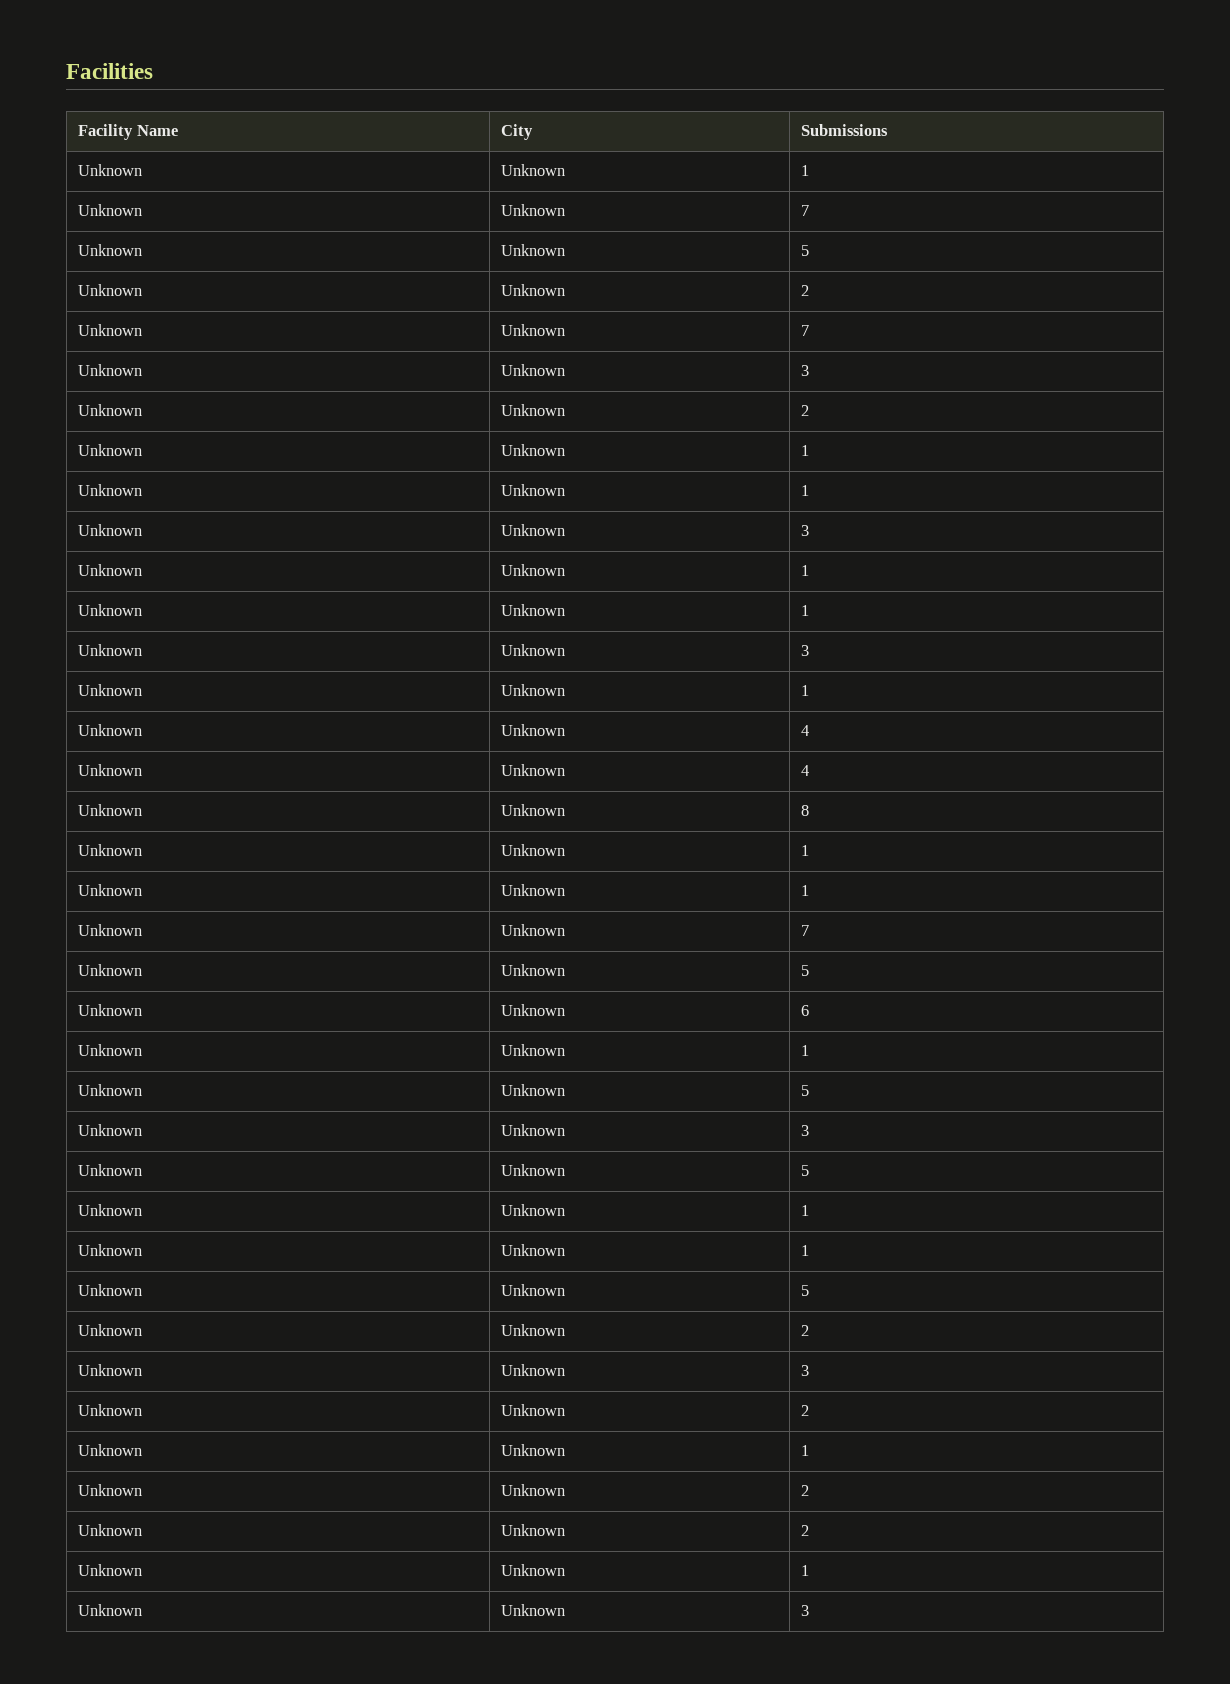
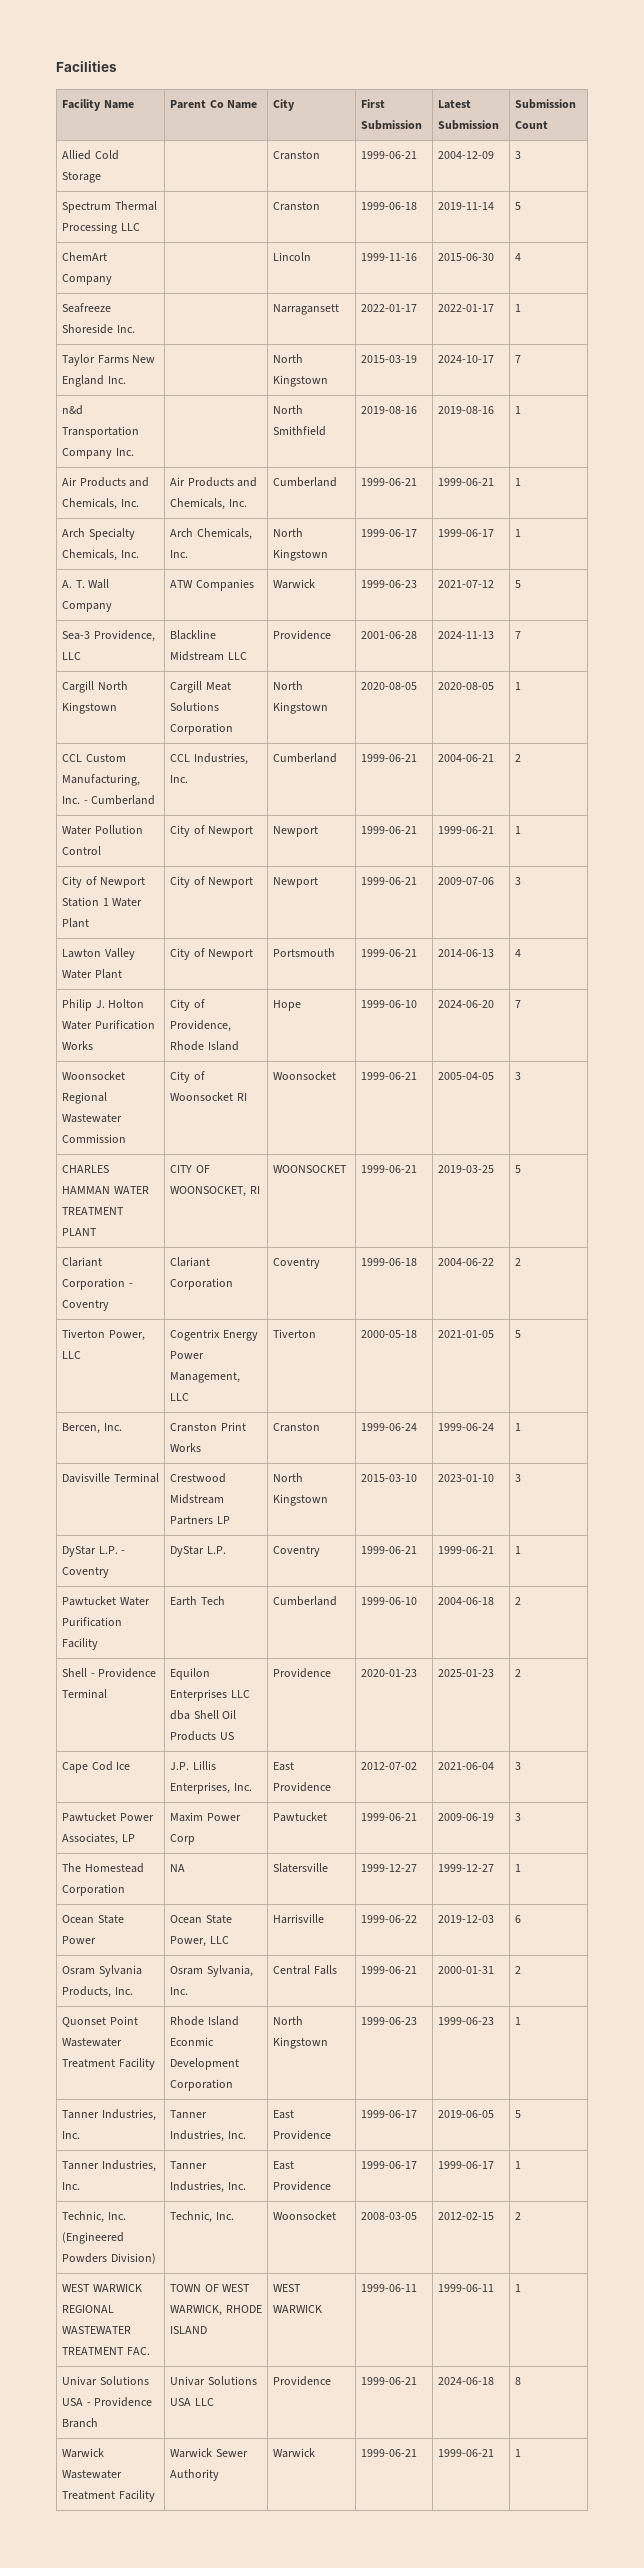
[501,124,534,140] [801,124,889,136] [78,164,143,176] [501,164,566,176] [801,165,810,176] [78,204,143,216] [501,204,566,216] [801,205,810,216] [78,244,143,256] [501,244,566,256] [801,245,810,256] [78,284,143,296] [501,284,566,296] [801,285,810,296] [78,324,143,336] [501,324,566,336] [801,325,810,336] [78,364,143,376] [501,364,566,376] [801,365,810,376] [78,404,143,416] [501,404,566,416] [801,405,810,416] [78,444,143,456] [501,444,566,456] [801,445,810,456] [78,484,143,496] [501,484,566,496] [801,485,810,496] [78,524,143,536] [501,524,566,536] [801,525,810,536] [78,564,143,576] [501,564,566,576] [801,565,810,576] [78,604,143,616] [501,604,566,616] [801,605,810,616] [78,644,143,656] [501,644,566,656] [801,645,810,656] [78,684,143,696] [501,684,566,696] [801,685,810,696] [78,724,143,736] [501,724,566,736] [801,725,810,736] [78,764,143,776] [501,764,566,776] [801,765,810,776] [78,804,143,816] [501,804,566,816] [801,805,810,816] [78,844,143,856] [501,844,566,856] [801,845,810,856] [78,884,143,896] [501,884,566,896] [801,885,810,896] [78,924,143,936] [501,924,566,936] [801,925,810,936] [78,964,143,976] [501,964,566,976] [801,965,810,976] [78,1004,143,1016] [501,1004,566,1016] [801,1005,810,1016] [78,1044,143,1056] [501,1044,566,1056] [801,1045,810,1056] [78,1084,143,1096] [501,1084,566,1096] [801,1085,810,1096] [78,1124,143,1136] [501,1124,566,1136] [801,1125,810,1136] [78,1164,143,1176] [501,1164,566,1176] [801,1165,810,1176] [78,1204,143,1216] [501,1204,566,1216] [801,1205,810,1216] [78,1244,143,1256] [501,1244,566,1256] [801,1245,810,1256] [78,1284,143,1296] [501,1284,566,1296] [801,1285,810,1296] [78,1324,143,1336] [501,1324,566,1336] [801,1325,810,1336] [78,1364,143,1376] [501,1364,566,1376] [801,1365,810,1376] [78,1404,143,1416] [501,1404,566,1416] [801,1405,810,1416] [78,1444,143,1456] [501,1444,566,1456] [801,1445,810,1456] [78,1484,143,1496] [501,1484,566,1496] [801,1485,810,1496] [78,1524,143,1536] [501,1524,566,1536] [801,1525,810,1536] [78,1564,143,1576] [501,1564,566,1576] [801,1565,810,1576] [78,1604,143,1616] [501,1604,566,1616] [801,1605,810,1616] City | Submissions // Unknown | Unknown | 1 // Unknown | Unknown | 7 // Unknown | Unknown | 5 // Unknown | Unknown | 2 // Unknown | Unknown | 7 // Unknown | Unknown | 3 // Unknown | Unknown | 2 // Unknown | Unknown | 1 // Unknown | Unknown | 1 // Unknown | Unknown | 3 // Unknown | Unknown | 1 // Unknown | Unknown | 1 // Unknown | Unknown | 3 // Unknown | Unknown | 1 // Unknown | Unknown | 4 // Unknown | Unknown | 4 // Unknown | Unknown | 8 // Unknown | Unknown | 1 // Unknown | Unknown | 1 // Unknown | Unknown | 7 // Unknown | Unknown | 5 // Unknown | Unknown | 6 // Unknown | Unknown | 1 // Unknown | Unknown | 5 // Unknown | Unknown | 3 // Unknown | Unknown | 5 // Unknown | Unknown | 1 // Unknown | Unknown | 1 // Unknown | Unknown | 5 // Unknown | Unknown | 2 // Unknown | Unknown | 3 // Unknown | Unknown | 2 // Unknown | Unknown | 1 // Unknown | Unknown | 2 // Unknown | Unknown | 2 // Unknown | Unknown | 1 // Unknown | Unknown | 3 -> [170,100,257,109] [273,99,296,111] [361,99,386,108] [361,120,423,130] [438,100,472,109] [438,120,500,130] [515,99,577,109] [515,121,549,129] [62,150,119,160] [62,172,102,183] [273,151,321,160] [361,151,418,159] [438,151,495,159] [515,151,522,159] [62,201,157,213] [62,222,140,234] [273,202,321,211] [361,202,418,210] [438,202,495,210] [515,202,522,210] [62,252,108,261] [62,274,113,285] [273,252,312,261] [361,253,418,261] [438,253,495,261] [515,253,522,261] [62,303,112,313] [62,324,135,334] [273,304,340,315] [361,304,418,312] [438,304,495,312] [515,304,522,312] [62,354,155,366] [62,375,126,387] [273,354,304,363] [273,375,329,387] [361,355,418,363] [438,355,495,363] [515,355,522,363] [62,405,84,415] [62,426,140,438] [62,448,134,459] [273,405,304,414] [273,426,327,436] [361,406,418,414] [438,406,495,414] [515,406,522,414] [62,477,149,487] [62,498,139,510] [170,477,257,487] [170,498,247,510] [273,477,338,487] [361,478,418,486] [438,478,495,486] [515,478,522,486] [62,528,135,540] [62,549,139,561] [170,528,252,540] [170,550,189,558] [273,528,304,537] [273,549,329,561] [361,529,418,537] [438,529,495,537] [515,529,522,537] [62,579,109,589] [62,601,113,612] [170,579,254,591] [273,579,316,589] [361,580,418,588] [438,580,495,588] [515,580,522,588] [62,630,155,642] [62,652,82,660] [170,630,217,640] [170,651,247,661] [273,630,332,640] [361,631,418,639] [438,631,495,639] [515,631,522,639] [62,681,128,693] [62,702,118,714] [170,681,231,693] [170,702,220,711] [170,723,234,735] [273,681,304,690] [273,702,329,714] [361,682,418,690] [438,682,495,690] [515,682,522,690] [62,754,126,762] [62,774,141,786] [62,795,155,805] [170,753,248,765] [170,775,189,783] [273,753,338,763] [361,754,418,762] [438,754,495,762] [515,754,522,762] [62,825,143,835] [62,846,102,855] [170,825,253,837] [273,826,319,837] [361,826,418,834] [438,826,495,834] [515,826,522,834] [62,876,145,888] [62,897,142,907] [62,918,90,928] [170,876,253,888] [273,877,319,888] [361,877,418,885] [438,877,495,885] [515,877,522,885] [62,948,135,960] [62,969,122,979] [170,948,253,960] [273,948,336,957] [361,949,418,957] [438,949,495,957] [515,949,522,957] [62,999,144,1011] [62,1020,155,1030] [62,1041,94,1050] [170,999,205,1011] [170,1020,232,1032] [170,1041,239,1051] [273,1000,302,1011] [361,1000,418,1008] [438,1000,495,1008] [515,1000,522,1008] [62,1071,126,1080] [62,1092,108,1104] [62,1114,123,1123] [62,1134,127,1143] [170,1071,205,1083] [170,1092,247,1101] [273,1071,337,1080] [361,1072,418,1080] [438,1072,495,1080] [515,1072,522,1080] [62,1165,110,1173] [62,1186,149,1194] [62,1207,125,1215] [62,1228,98,1236] [170,1165,210,1173] [170,1186,260,1197] [273,1165,348,1173] [361,1165,418,1173] [438,1165,495,1173] [515,1165,522,1173] [62,1257,103,1267] [62,1278,133,1290] [62,1300,110,1311] [170,1257,211,1267] [170,1278,234,1290] [273,1258,321,1269] [361,1258,418,1266] [438,1258,495,1266] [515,1258,522,1266] [62,1329,145,1341] [62,1351,82,1359] [170,1329,258,1341] [170,1351,205,1359] [170,1372,241,1383] [170,1393,190,1401] [273,1329,317,1338] [361,1330,418,1338] [438,1330,495,1338] [515,1330,522,1338] [62,1423,122,1434] [170,1422,246,1432] [170,1443,202,1452] [273,1423,321,1432] [361,1423,418,1431] [438,1423,495,1431] [515,1423,522,1431] [62,1473,159,1483] [170,1473,227,1483] [170,1494,225,1504] [170,1516,230,1525] [273,1473,304,1482] [273,1494,329,1506] [361,1474,418,1482] [438,1474,495,1482] [515,1474,522,1482] [62,1546,125,1557] [62,1567,110,1578] [170,1546,226,1557] [273,1546,321,1557] [361,1546,418,1554] [438,1546,495,1554] [515,1546,522,1554] [62,1596,150,1606] [62,1617,123,1627] [62,1638,99,1650] [170,1596,225,1606] [273,1596,338,1606] [361,1597,418,1605] [438,1597,495,1605] [515,1597,522,1605] [62,1668,156,1678] [62,1689,108,1699] [170,1668,211,1680] [170,1689,250,1701] [170,1710,236,1720] [170,1731,234,1741] [273,1668,332,1678] [361,1669,418,1677] [438,1669,495,1677] [515,1669,522,1677] [62,1761,130,1773] [170,1761,216,1770] [170,1782,252,1794] [273,1762,295,1771] [273,1782,332,1792] [361,1762,418,1770] [438,1762,495,1770] [515,1762,522,1770] [62,1812,154,1822] [62,1833,135,1845] [170,1812,241,1822] [170,1834,196,1845] [273,1812,328,1822] [361,1813,418,1821] [438,1813,495,1821] [515,1813,522,1821] [62,1863,144,1873] [62,1884,126,1896] [170,1864,186,1872] [273,1863,329,1873] [361,1864,418,1872] [438,1864,495,1872] [515,1864,522,1872] [62,1915,124,1924] [62,1936,97,1944] [170,1915,232,1924] [170,1936,229,1947] [273,1914,325,1924] [361,1915,418,1923] [438,1915,495,1923] [515,1915,522,1923] [62,1965,142,1977] [62,1986,133,1998] [170,1965,253,1977] [170,1987,189,1995] [273,1965,337,1975] [361,1966,418,1974] [438,1966,495,1974] [515,1966,522,1974] [62,2016,138,2027] [62,2038,123,2047] [62,2058,155,2070] [170,2016,239,2026] [170,2037,215,2046] [170,2058,240,2070] [170,2079,234,2091] [273,2016,304,2025] [273,2037,329,2049] [361,2017,418,2025] [438,2017,495,2025] [515,2017,522,2025] [62,2109,156,2121] [62,2131,81,2139] [170,2110,208,2119] [170,2130,246,2142] [273,2110,295,2119] [273,2130,332,2140] [361,2110,418,2118] [438,2110,495,2118] [515,2110,522,2118] [62,2160,156,2172] [62,2182,81,2190] [170,2161,208,2170] [170,2181,246,2193] [273,2161,295,2170] [273,2181,332,2191] [361,2161,418,2169] [438,2161,495,2169] [515,2161,522,2169] [62,2211,126,2223] [62,2232,125,2244] [62,2253,156,2264] [170,2211,234,2223] [273,2211,337,2220] [361,2212,418,2220] [438,2212,495,2220] [515,2212,522,2220] [62,2284,142,2292] [62,2305,115,2313] [62,2326,132,2334] [62,2347,150,2355] [170,2284,250,2292] [170,2305,262,2316] [170,2326,208,2334] [273,2284,302,2292] [273,2305,323,2313] [361,2284,418,2292] [438,2284,495,2292] [515,2284,522,2292] [62,2376,149,2386] [62,2397,152,2407] [62,2418,99,2428] [170,2376,257,2386] [170,2398,214,2406] [273,2376,332,2386] [361,2377,418,2385] [438,2377,495,2385] [515,2377,522,2385] [62,2448,105,2458] [62,2470,123,2479] [62,2490,155,2502] [170,2448,248,2458] [170,2469,220,2481] [273,2448,316,2458] [361,2449,418,2457] [438,2449,495,2457] [515,2449,522,2457] Parent Co Name | City | First Submission | Latest Submission | Submission Count // Allied Cold Storage | | Cranston | 1999-06-21 | 2004-12-09 | 3 // Spectrum Thermal Processing LLC | | Cranston | 1999-06-18 | 2019-11-14 | 5 // ChemArt Company | | Lincoln | 1999-11-16 | 2015-06-30 | 4 // Seafreeze Shoreside Inc. | | Narragansett | 2022-01-17 | 2022-01-17 | 1 // Taylor Farms New England Inc. | | North Kingstown | 2015-03-19 | 2024-10-17 | 7 // n&d Transportation Company Inc. | | North Smithfield | 2019-08-16 | 2019-08-16 | 1 // Air Products and Chemicals, Inc. | Air Products and Chemicals, Inc. | Cumberland | 1999-06-21 | 1999-06-21 | 1 // Arch Specialty Chemicals, Inc. | Arch Chemicals, Inc. | North Kingstown | 1999-06-17 | 1999-06-17 | 1 // A. T. Wall Company | ATW Companies | Warwick | 1999-06-23 | 2021-07-12 | 5 // Sea-3 Providence, LLC | Blackline Midstream LLC | Providence | 2001-06-28 | 2024-11-13 | 7 // Cargill North Kingstown | Cargill Meat Solutions Corporation | North Kingstown | 2020-08-05 | 2020-08-05 | 1 // CCL Custom Manufacturing, Inc. - Cumberland | CCL Industries, Inc. | Cumberland | 1999-06-21 | 2004-06-21 | 2 // Water Pollution Control | City of Newport | Newport | 1999-06-21 | 1999-06-21 | 1 // City of Newport Station 1 Water Plant | City of Newport | Newport | 1999-06-21 | 2009-07-06 | 3 // Lawton Valley Water Plant | City of Newport | Portsmouth | 1999-06-21 | 2014-06-13 | 4 // Philip J. Holton Water Purification Works | City of Providence, Rhode Island | Hope | 1999-06-10 | 2024-06-20 | 7 // Woonsocket Regional Wastewater Commission | City of Woonsocket RI | Woonsocket | 1999-06-21 | 2005-04-05 | 3 // CHARLES HAMMAN WATER TREATMENT PLANT | CITY OF WOONSOCKET, RI | WOONSOCKET | 1999-06-21 | 2019-03-25 | 5 // Clariant Corporation - Coventry | Clariant Corporation | Coventry | 1999-06-18 | 2004-06-22 | 2 // Tiverton Power, LLC | Cogentrix Energy Power Management, LLC | Tiverton | 2000-05-18 | 2021-01-05 | 5 // Bercen, Inc. | Cranston Print Works | Cranston | 1999-06-24 | 1999-06-24 | 1 // Davisville Terminal | Crestwood Midstream Partners LP | North Kingstown | 2015-03-10 | 2023-01-10 | 3 // DyStar L.P. - Coventry | DyStar L.P. | Coventry | 1999-06-21 | 1999-06-21 | 1 // Pawtucket Water Purification Facility | Earth Tech | Cumberland | 1999-06-10 | 2004-06-18 | 2 // Shell - Providence Terminal | Equilon Enterprises LLC dba Shell Oil Products US | Providence | 2020-01-23 | 2025-01-23 | 2 // Cape Cod Ice | J.P. Lillis Enterprises, Inc. | East Providence | 2012-07-02 | 2021-06-04 | 3 // Pawtucket Power Associates, LP | Maxim Power Corp | Pawtucket | 1999-06-21 | 2009-06-19 | 3 // The Homestead Corporation | NA | Slatersville | 1999-12-27 | 1999-12-27 | 1 // Ocean State Power | Ocean State Power, LLC | Harrisville | 1999-06-22 | 2019-12-03 | 6 // Osram Sylvania Products, Inc. | Osram Sylvania, Inc. | Central Falls | 1999-06-21 | 2000-01-31 | 2 // Quonset Point Wastewater Treatment Facility | Rhode Island Econmic Development Corporation | North Kingstown | 1999-06-23 | 1999-06-23 | 1 // Tanner Industries, Inc. | Tanner Industries, Inc. | East Providence | 1999-06-17 | 2019-06-05 | 5 // Tanner Industries, Inc. | Tanner Industries, Inc. | East Providence | 1999-06-17 | 1999-06-17 | 1 // Technic, Inc. (Engineered Powders Division) | Technic, Inc. | Woonsocket | 2008-03-05 | 2012-02-15 | 2 // WEST WARWICK REGIONAL WASTEWATER TREATMENT FAC. | TOWN OF WEST WARWICK, RHODE ISLAND | WEST WARWICK | 1999-06-11 | 1999-06-11 | 1 // Univar Solutions USA - Providence Branch | Univar Solutions USA LLC | Providence | 1999-06-21 | 2024-06-18 | 8 // Warwick Wastewater Treatment Facility | Warwick Sewer Authority | Warwick | 1999-06-21 | 1999-06-21 | 1

